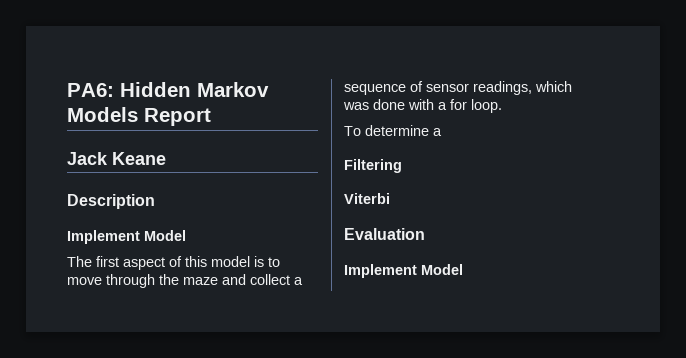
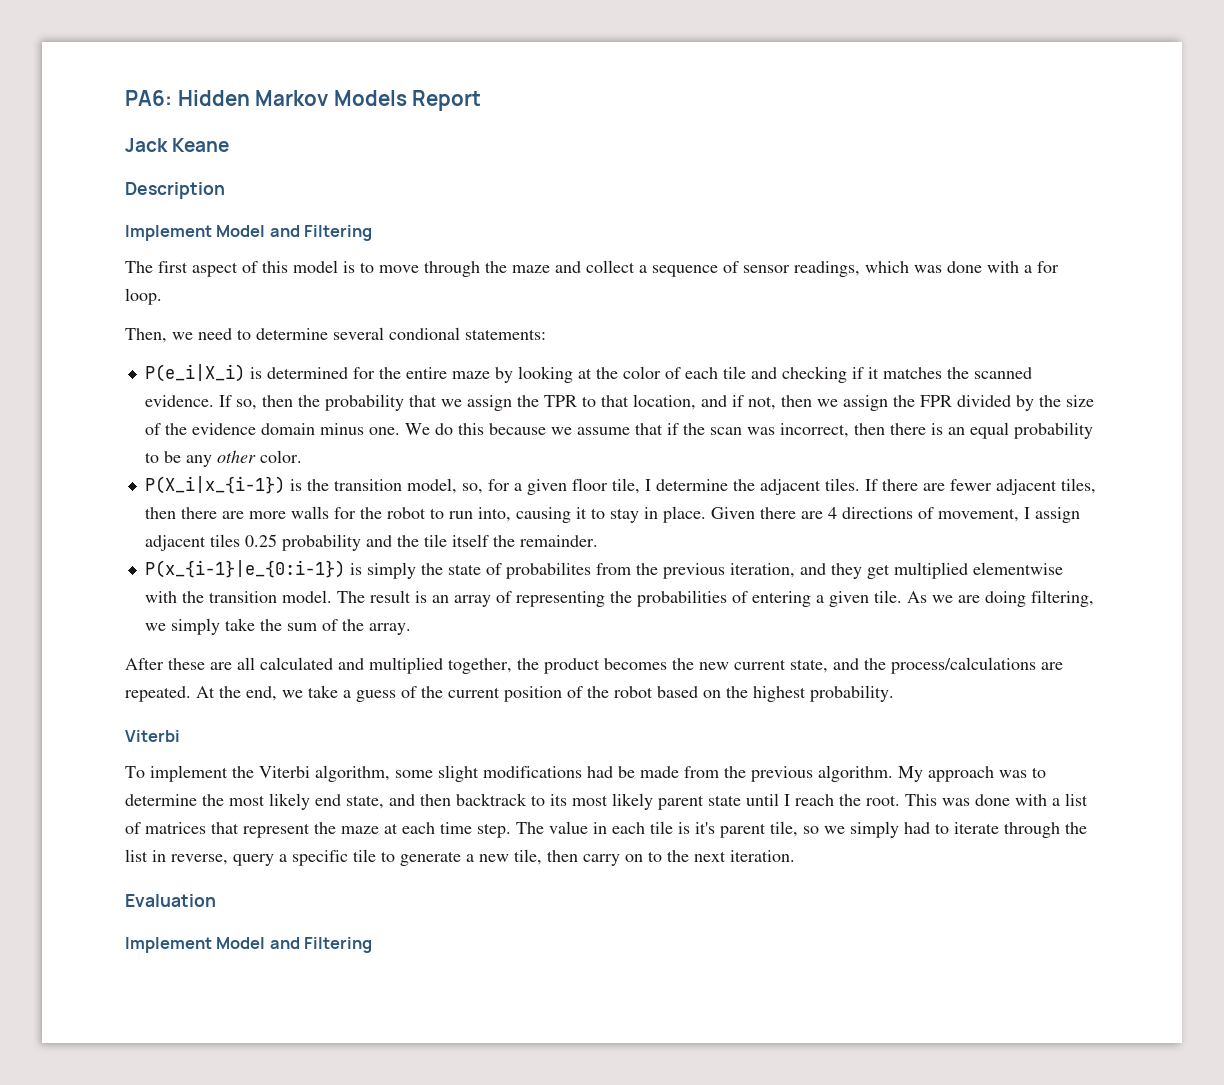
(186, 235) none -> [269,225,373,241] and Filtering
[344,125,442,136] [344,159,402,173] [344,193,390,204] To determine a // Filtering // Viterbi -> [125,327,546,343] [144,364,1032,383] [144,394,1094,411] [144,422,1093,439] [144,450,302,467] [144,476,1096,495] [144,506,1080,523] [144,534,598,551] [144,560,1063,579] [144,590,1094,607] [144,618,411,635] [125,657,1063,674] [125,685,894,702] [125,730,180,742] [125,765,1046,782] [125,793,1088,810] [125,821,1087,838] [125,849,795,866] Then, we need to determine several condional statements: // P(e_i|X_i) is determined for the entire maze by looking at the color of each tile and checking if it matches the scanned evidence. If so, then the probability that we assign the TPR to that location, and if not, then we assign the FPR divided by the size of the evidence domain minus one. We do this because we assume that if the scan was incorrect, then there is an equal probability to be any other color. // P(X_i|x_{i-1}) is the transition model, so, for a given floor tile, I determine the adjacent tiles. If there are fewer adjacent tiles, then there are more walls for the robot to run into, causing it to stay in place. Given there are 4 directions of movement, I assign adjacent tiles 0.25 probability and the tile itself the remainder. // P(x_{i-1}|e_{0:i-1}) is simply the state of probabilites from the previous iteration, and they get multiplied elementwise with the transition model. The result is an array of representing the probabilities of entering a given tile. As we are doing filtering, we simply take the sum of the array. // After these are all calculated and multiplied together, the product becomes the new current state, and the process/calculations are repeated. At the end, we take a guess of the current position of the robot based on the highest probability. // Viterbi // To implement the Viterbi algorithm, some slight modifications had be made from the previous algorithm. My approach was to determine the most likely end state, and then backtrack to its most likely parent state until I reach the root. This was done with a list of matrices that represent the maze at each time step. The value in each tile is it's parent tile, so we simply had to iterate through the list in reverse, query a specific tile to generate a new tile, then carry on to the next iteration.
(463, 269) none -> [269,937,373,953] and Filtering

